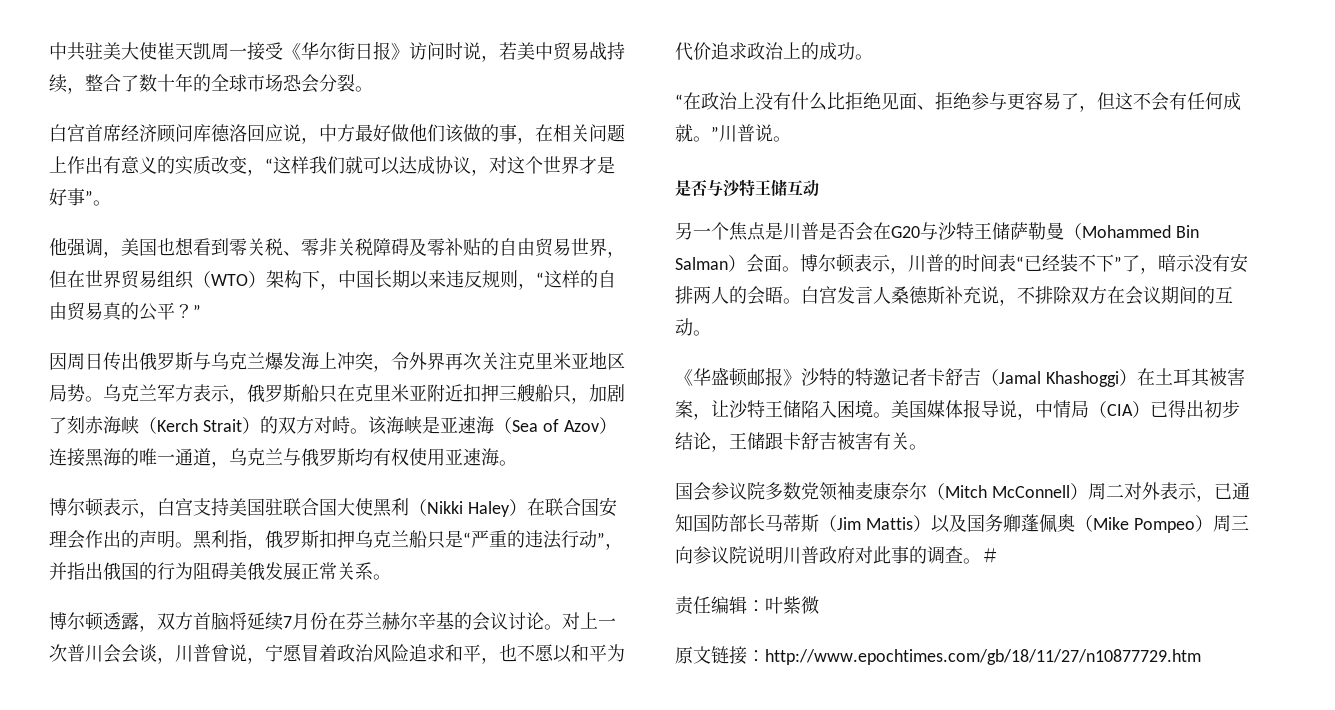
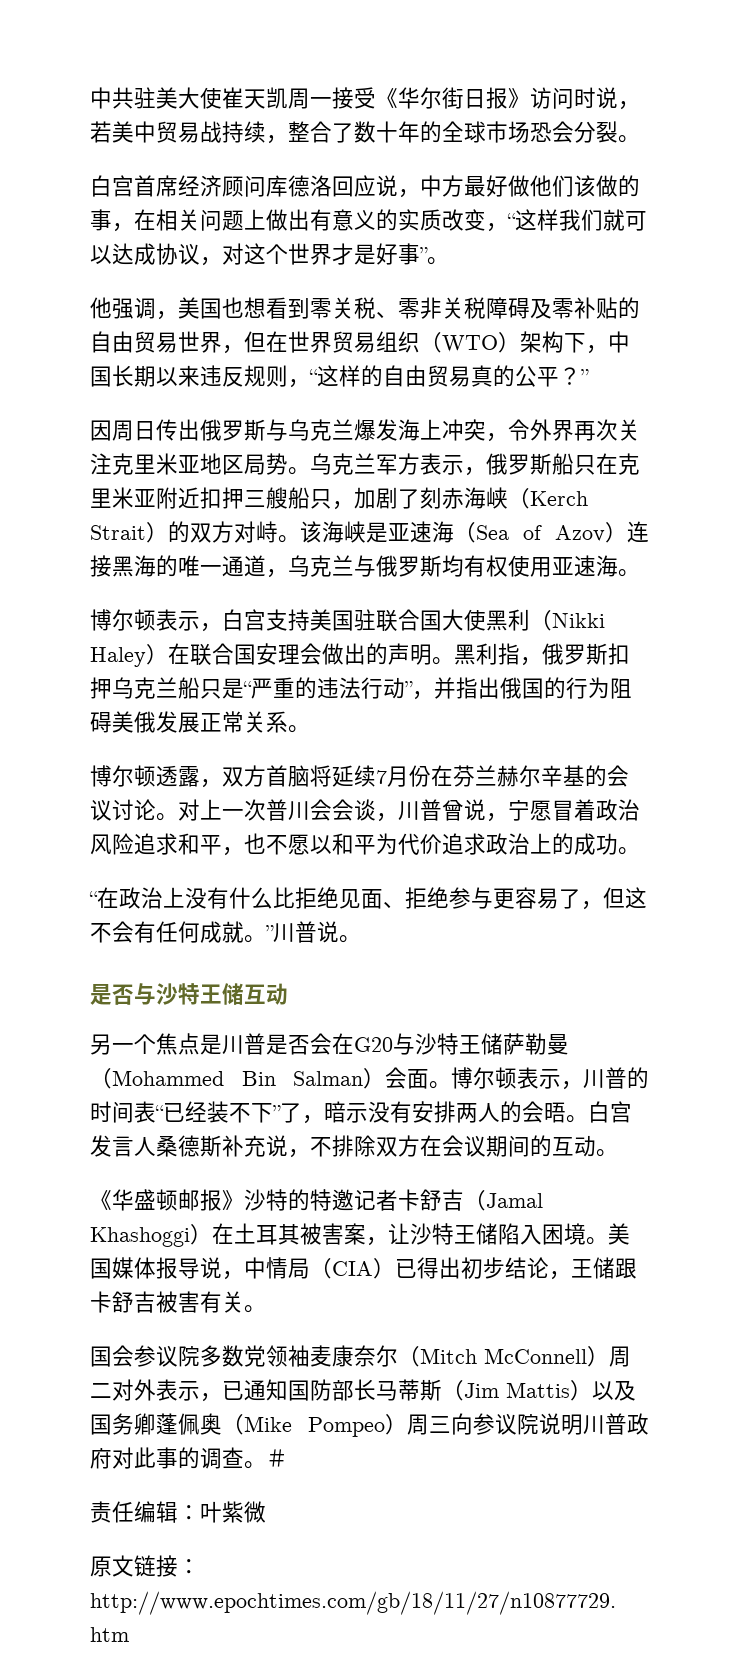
[67,156,85,174] 作 -> [266,209,288,231] 做
[85,530,103,548] 作 -> [322,643,344,665] 做

